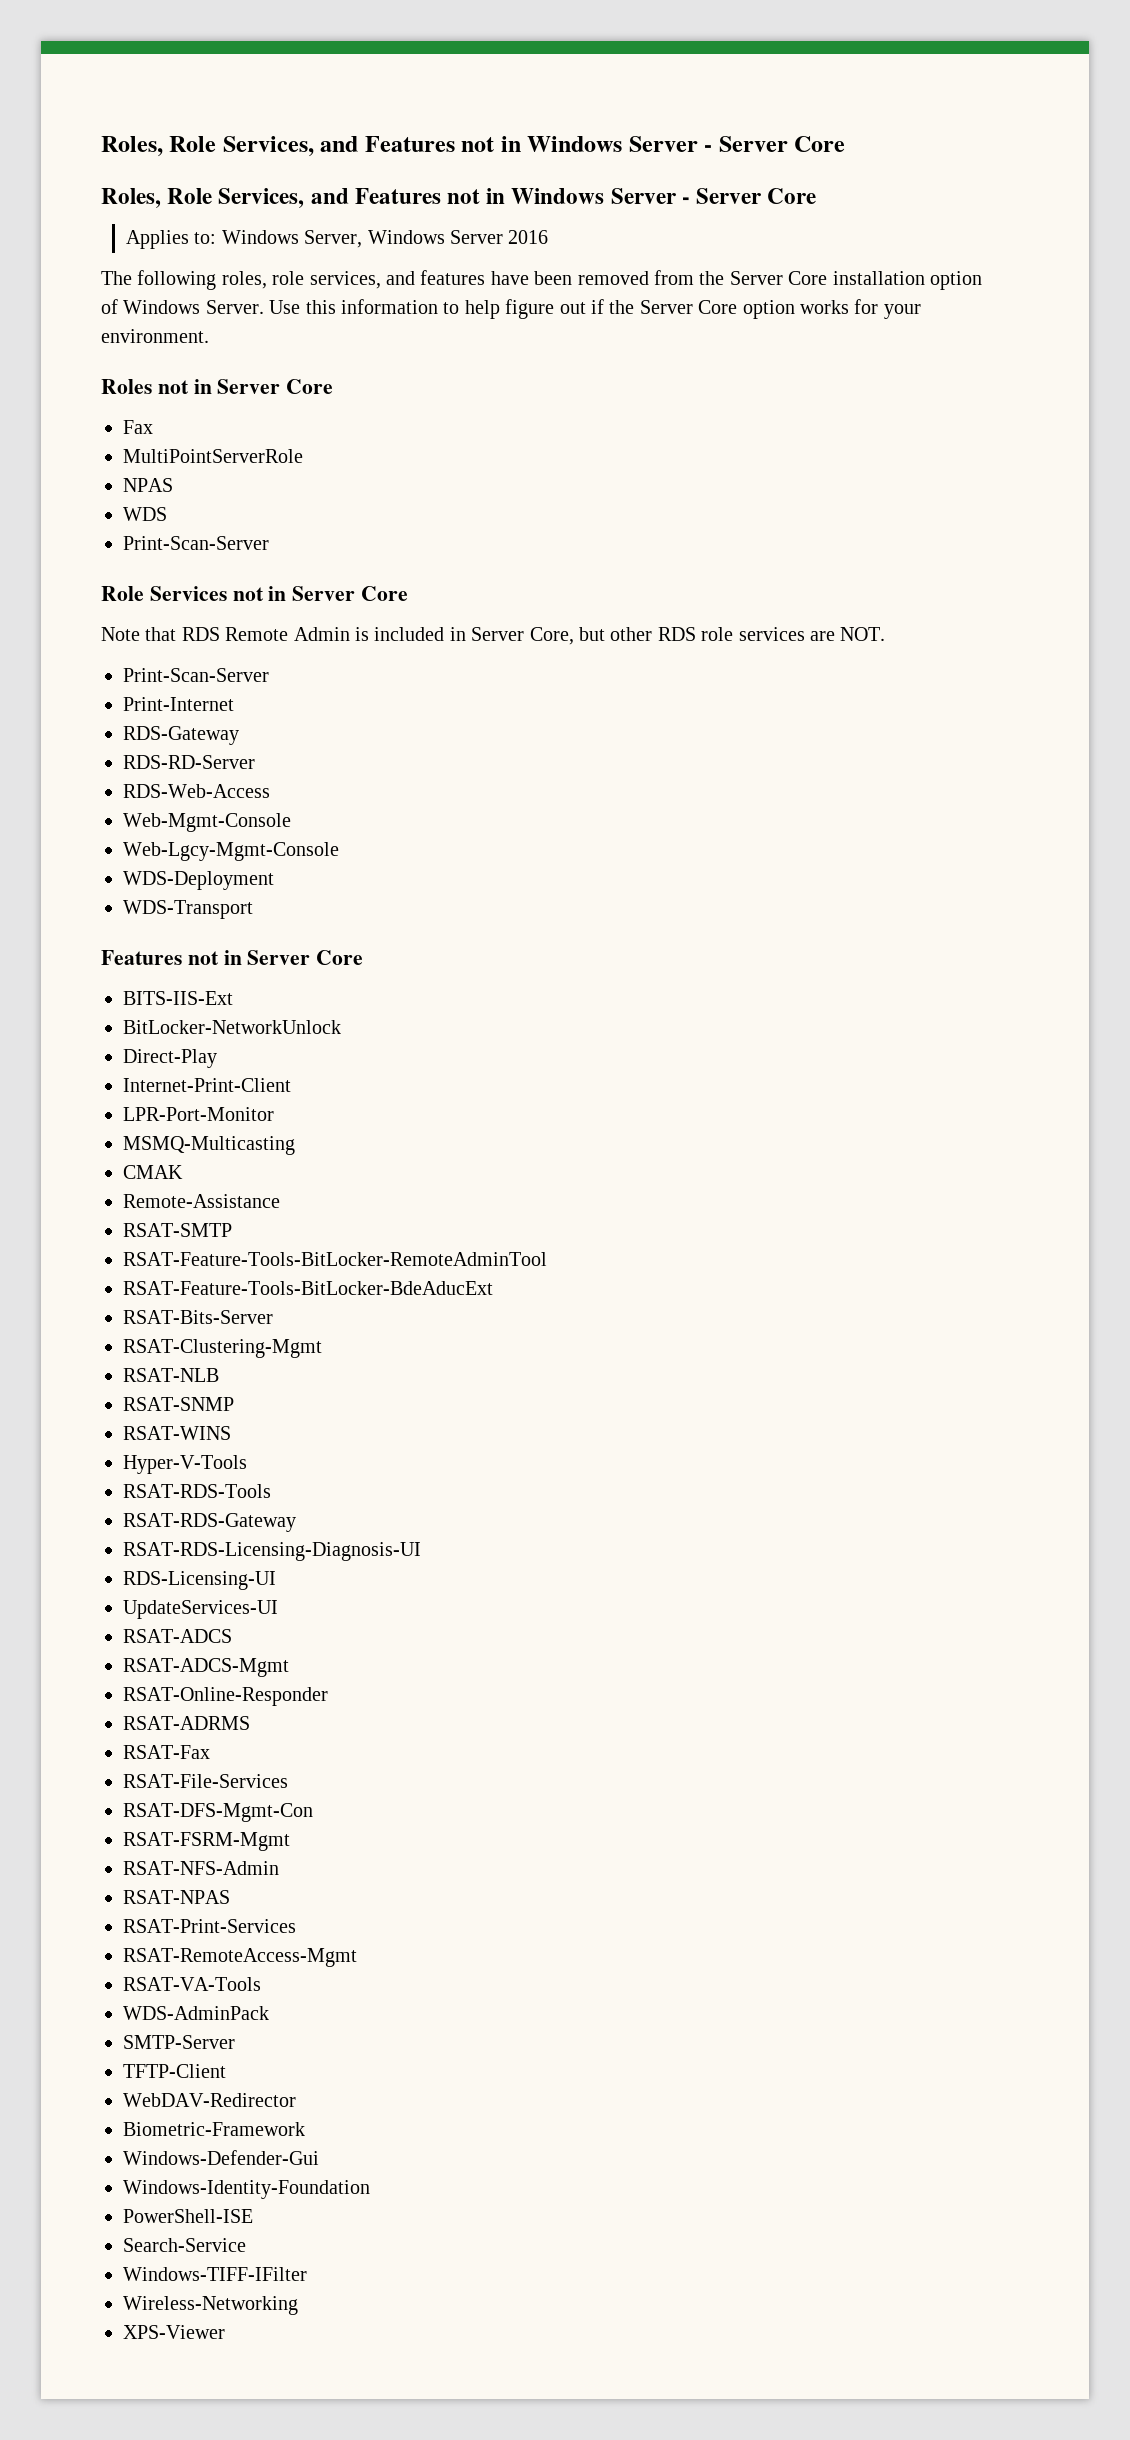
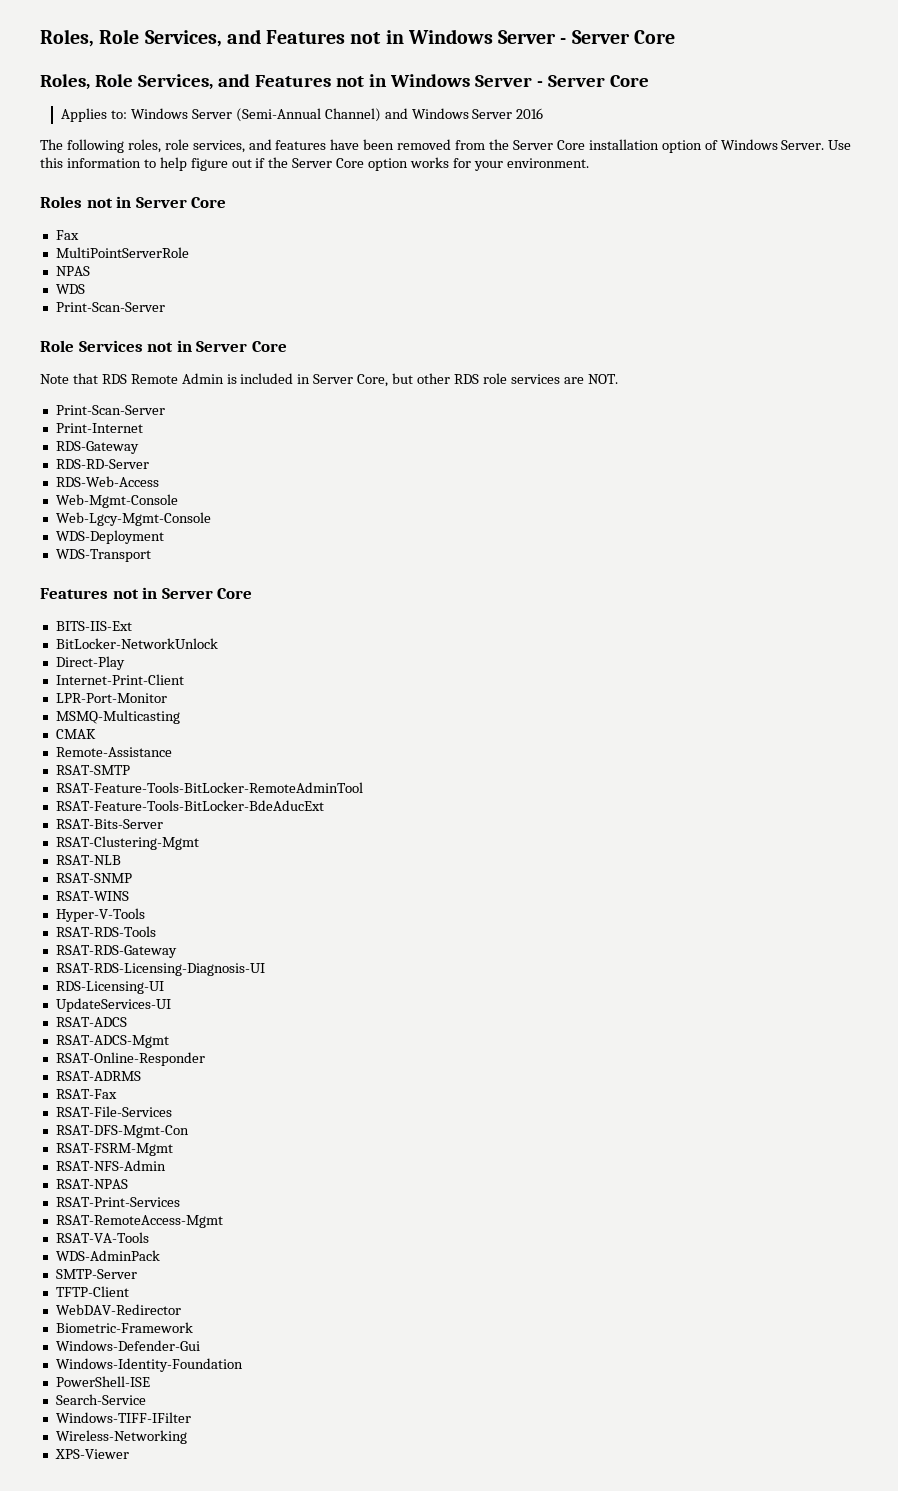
[304,230,363,248] Server, -> [191,108,408,122] Server (Semi-Annual Channel) and

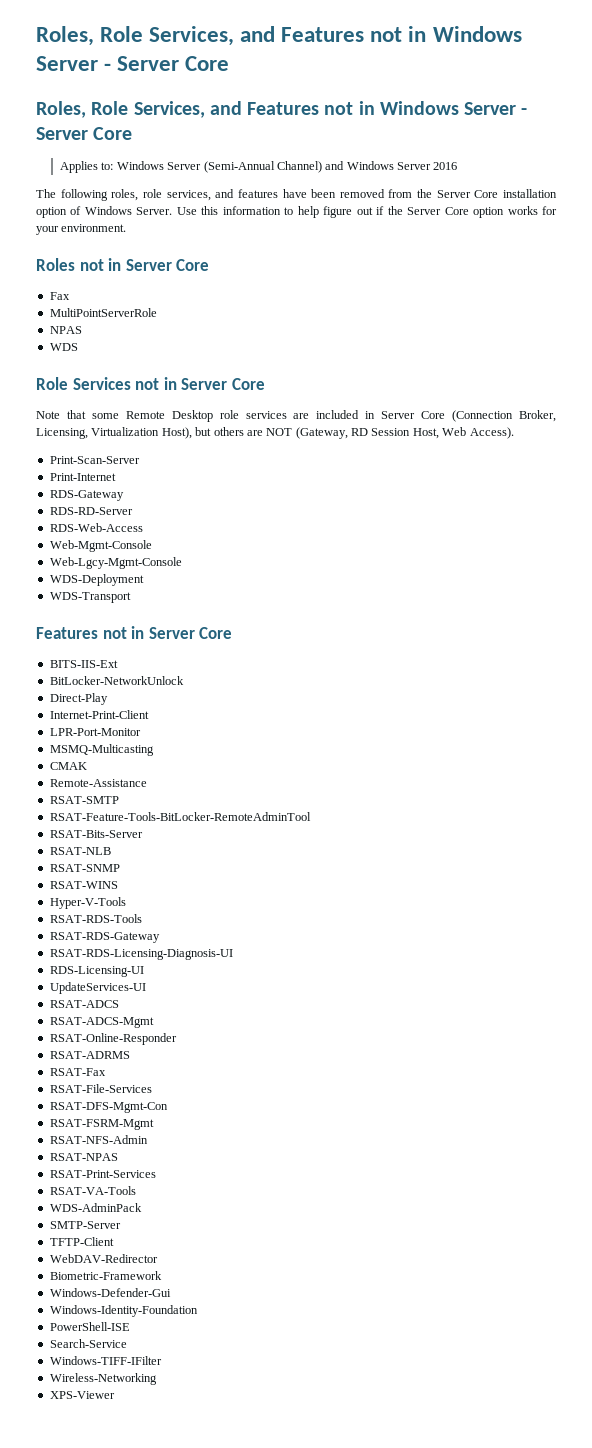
[55,302,165,312] // Print-Scan-Server -> (78, 347) none
[101,373,618,387] RDS Remote Admin is included in Server Core, but other RDS role services are NOT. -> [91,410,556,422] [36,427,514,439] some Remote Desktop role services are included in Server Core (Connection Broker, Licensing, Virtualization Host), but others are NOT (Gateway, RD Session Host, Web Access).
[55,800,324,811] // RSAT-Feature-Tools-BitLocker-BdeAducExt -> (311, 816) none
[55,836,199,850] // RSAT-Clustering-Mgmt -> (143, 834) none
[55,1215,223,1228] // RSAT-RemoteAccess-Mgmt -> (156, 1174) none

